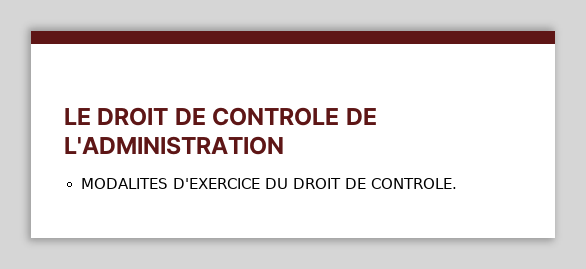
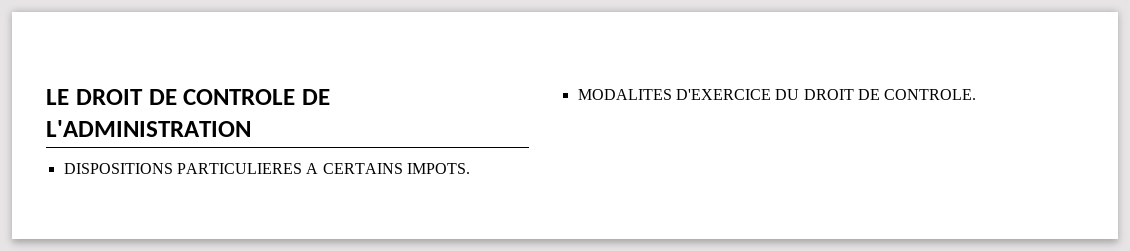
(284, 145) none -> [63,163,470,174] // DISPOSITIONS PARTICULIERES A CERTAINS IMPOTS.

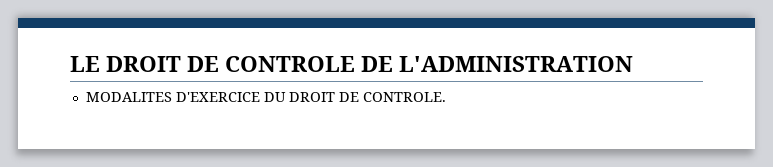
[63,163,470,174] // DISPOSITIONS PARTICULIERES A CERTAINS IMPOTS. -> (634, 64) none

